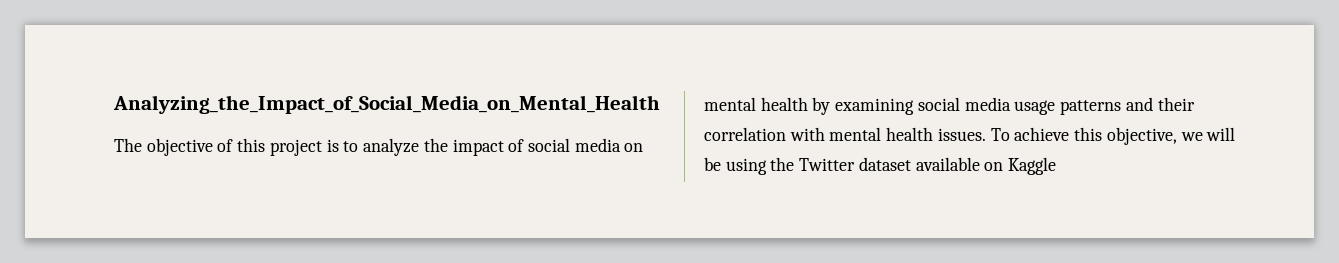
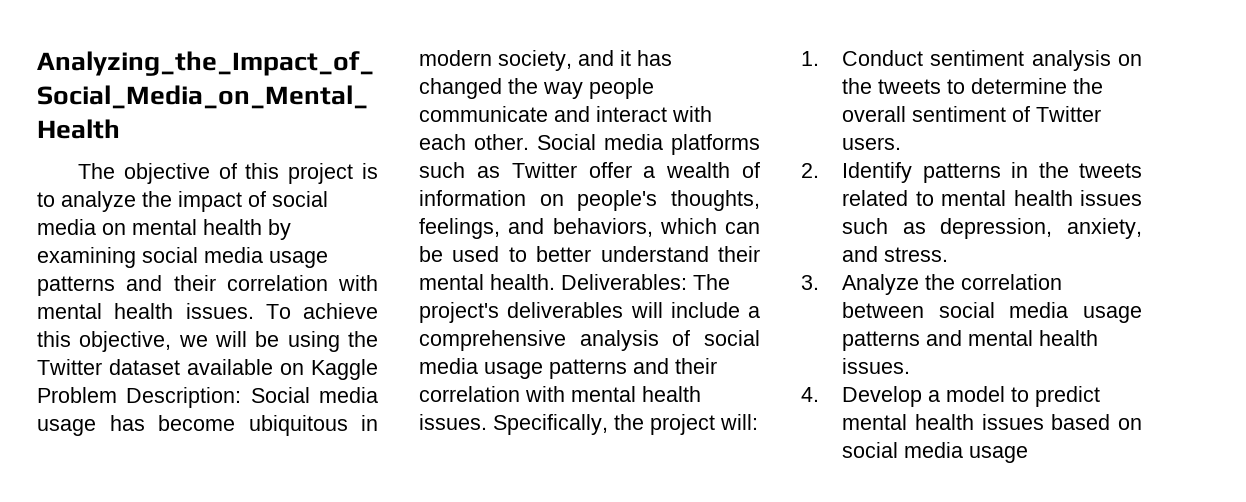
(1057, 166) none -> [37,387,378,408] [37,415,378,436] [419,50,672,71] [419,78,654,99] [419,106,712,122] [419,134,760,155] [419,162,760,178] [419,190,760,211] [419,218,760,239] [419,246,760,262] [419,274,730,290] [419,302,760,323] [419,330,760,351] [419,358,717,379] [419,386,701,402] [419,414,758,435] [801,50,1142,71] [842,78,1104,94] [842,106,1102,122] [842,137,902,150] [801,162,1142,183] [842,190,1142,206] [842,218,1142,239] [842,246,949,262] [801,274,1063,295] [842,302,1142,323] [842,330,1099,351] [842,358,911,374] [801,386,1101,407] [842,414,1142,430] [842,442,1029,463] Problem Description: Social media usage has become ubiquitous in modern society, and it has changed the way people communicate and interact with each other. Social media platforms such as Twitter offer a wealth of information on people's thoughts, feelings, and behaviors, which can be used to better understand their mental health. Deliverables: The project's deliverables will include a comprehensive analysis of social media usage patterns and their correlation with mental health issues. Specifically, the project will: // 1. Conduct sentiment analysis on the tweets to determine the overall sentiment of Twitter users. // 2. Identify patterns in the tweets related to mental health issues such as depression, anxiety, and stress. // 3. Analyze the correlation between social media usage patterns and mental health issues. // 4. Develop a model to predict mental health issues based on social media usage

